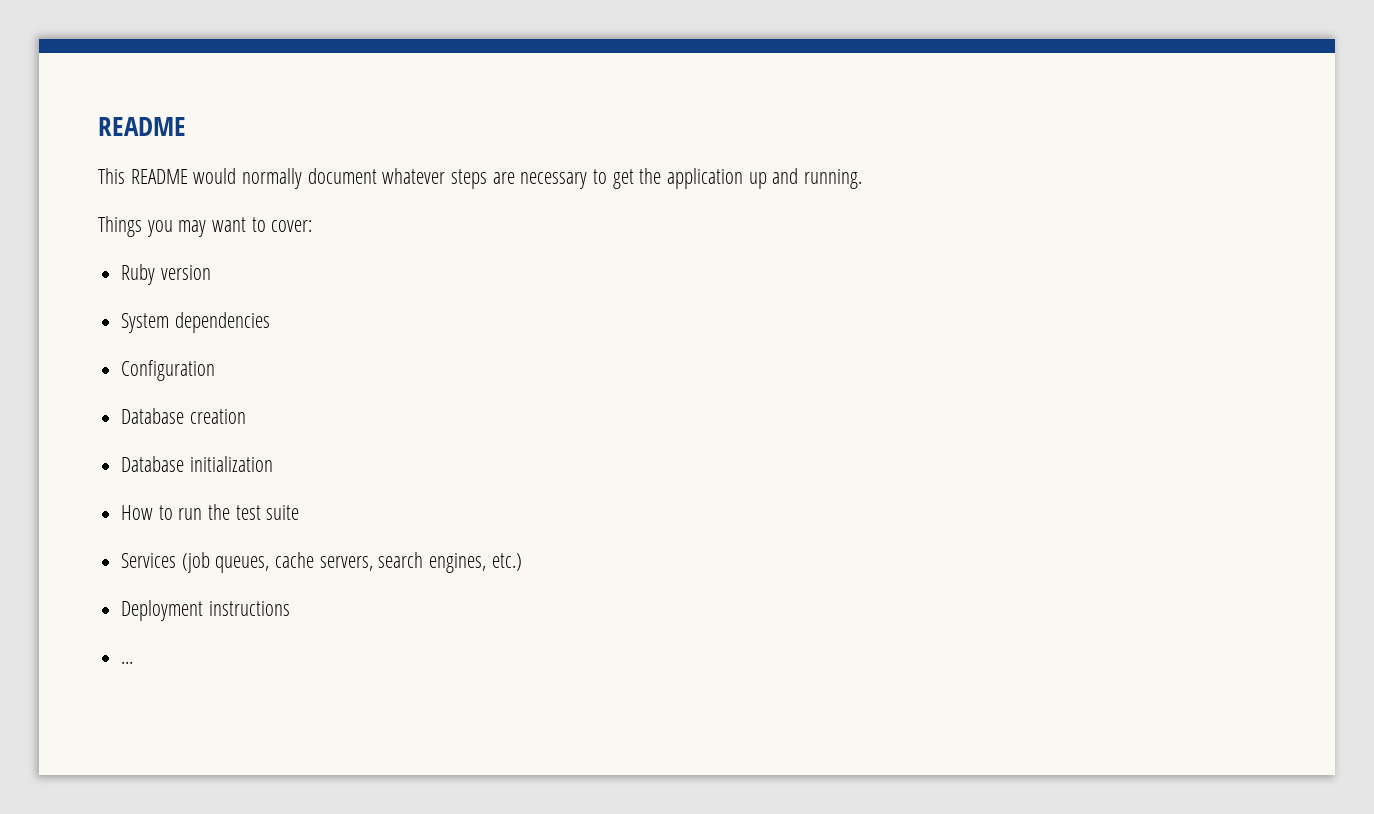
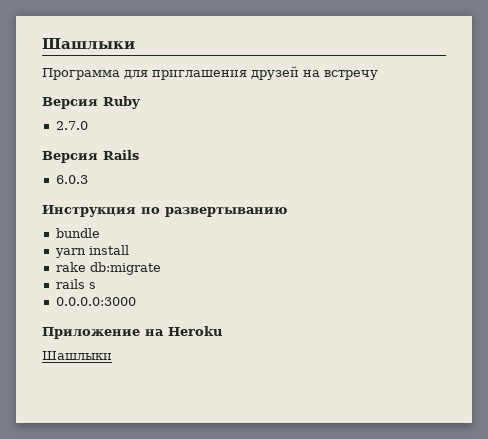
[98,117,186,136] [98,168,863,189] [98,216,313,237] [121,264,211,285] [121,312,270,333] [121,360,216,381] [121,408,246,424] [121,456,273,472] [121,504,300,520] [121,552,522,573] [121,600,290,621] [121,661,134,664] README // This README would normally document whatever steps are necessary to get the application up and running. // Things you may want to cover: // Ruby version // System dependencies // Configuration // Database creation // Database initialization // How to run the test suite // Services (job queues, cache servers, search engines, etc.) // Deployment instructions // ... -> [42,38,135,50] [42,66,378,80] [42,96,140,109] [55,121,88,130] [42,150,139,163] [55,175,88,184] [42,205,287,217] [55,228,100,238] [54,245,129,258] [55,262,161,275] [55,279,96,289] [55,297,136,306] [42,326,222,339] [42,351,112,360] Шашлыки // Программа для приглашения друзей на встречу // Версия Ruby // 2.7.0 // Версия Rails // 6.0.3 // Инструкция по развертыванию // bundle // yarn install // rake db:migrate // rails s // 0.0.0.0:3000 // Приложение на Heroku // Шашлыки

